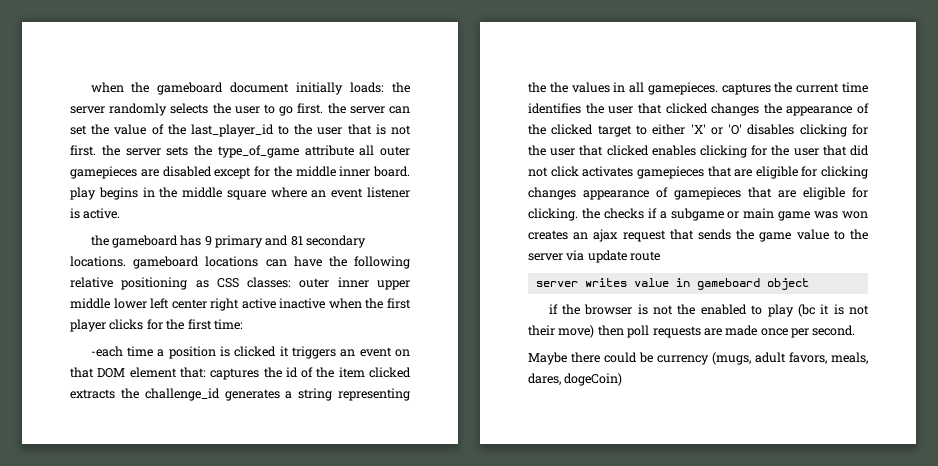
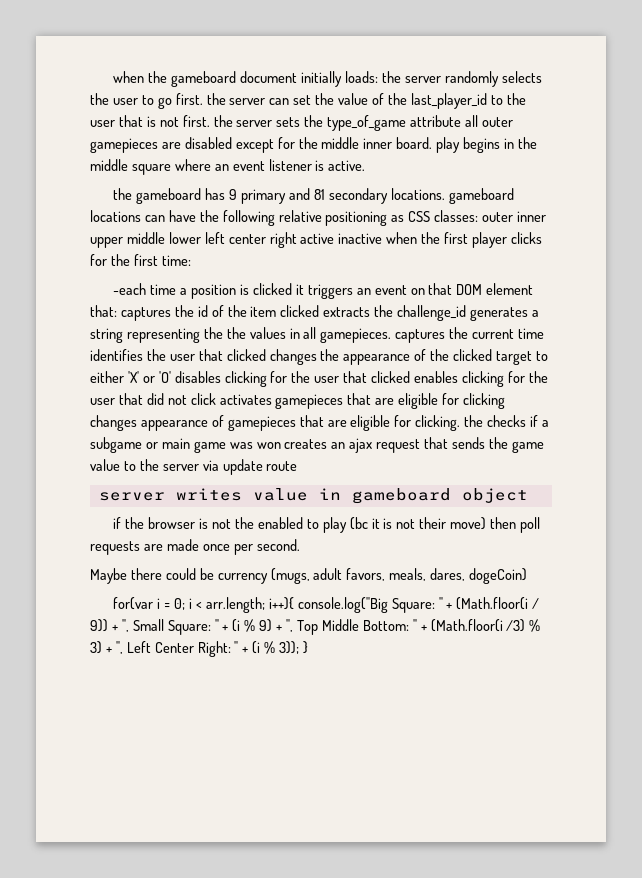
(623, 379) none -> [113,597,540,613] [90,619,541,635] [90,641,309,657] // for(var i = 0; i < arr.length; i++){ console.log("Big Square: " + (Math.floor(i / 9)) + ", Small Square: " + (i % 9) + ", Top Middle Bottom: " + (Math.floor(i /3) % 3) + ", Left Center Right: " + (i % 3)); }

